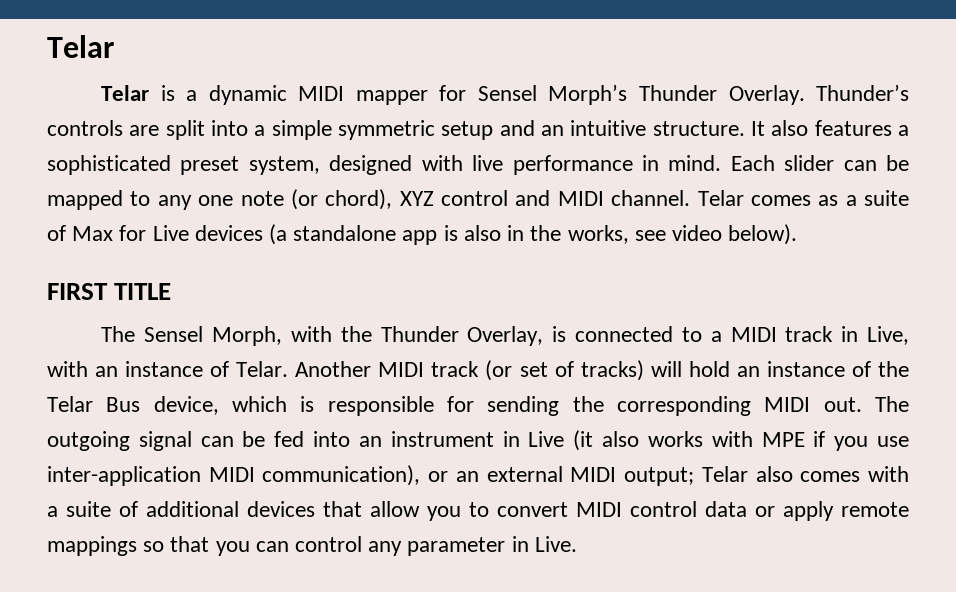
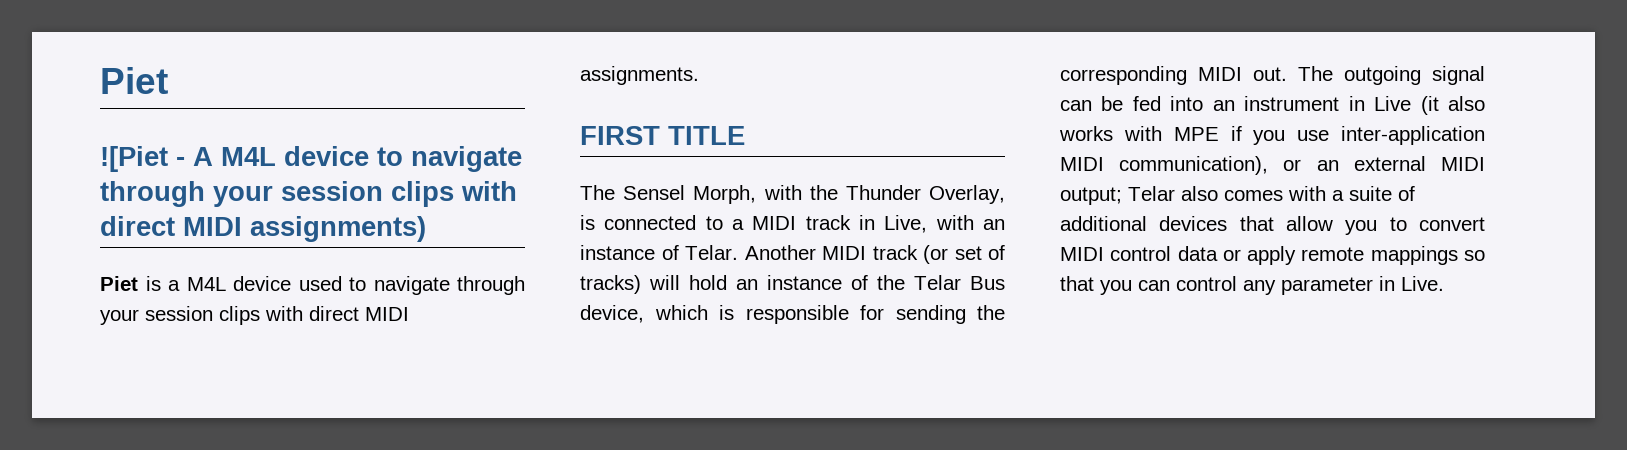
[47,35,114,58] [101,84,909,105] [47,120,910,140] [47,155,909,175] [47,189,909,210] [47,224,798,245] Telar // Telar is a dynamic MIDI mapper for Sensel Morph’s Thunder Overlay. Thunder’s controls are split into a simple symmetric setup and an intuitive structure. It also features a sophisticated preset system, designed with live performance in mind. Each slider can be mapped to any one note (or chord), XYZ control and MIDI channel. Telar comes as a suite of Max for Live devices (a standalone app is also in the works, see video below). -> [100,67,168,94] [100,146,522,172] [100,181,517,207] [100,216,426,242] [100,276,525,295] [100,306,409,325] [580,66,699,85] Piet // ![Piet - A M4L device to navigate through your session clips with direct MIDI assignments) // Piet is a M4L device used to navigate through your session clips with direct MIDI assignments.

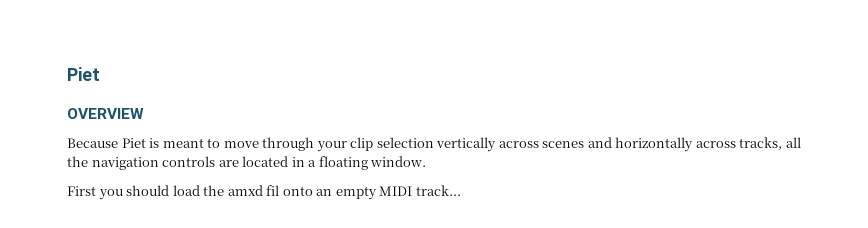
[100,146,522,172] [100,181,517,207] [100,216,426,242] [100,276,525,295] [100,306,409,325] [580,66,699,85] [580,126,745,145] [580,185,1005,204] [580,215,1005,233] [580,245,1005,264] [580,275,1005,294] [580,305,1005,324] [1060,66,1485,85] [1060,96,1485,115] [1059,126,1485,145] [1060,156,1485,175] [1060,186,1415,205] [1060,216,1485,235] [1060,246,1485,265] [1060,276,1444,295] ![Piet - A M4L device to navigate through your session clips with direct MIDI assignments) // Piet is a M4L device used to navigate through your session clips with direct MIDI assignments. // FIRST TITLE // The Sensel Morph, with the Thunder Overlay, is connected to a MIDI track in Live, with an instance of Telar. Another MIDI track (or set of tracks) will hold an instance of the Telar Bus device, which is responsible for sending the corresponding MIDI out. The outgoing signal can be fed into an instrument in Live (it also works with MPE if you use inter-application MIDI communication), or an external MIDI output; Telar also comes with a suite of additional devices that allow you to convert MIDI control data or apply remote mappings so that you can control any parameter in Live. -> [67,108,144,119] [67,137,801,152] [67,156,427,170] [67,185,461,200] OVERVIEW // Because Piet is meant to move through your clip selection vertically across scenes and horizontally across tracks, all the navigation controls are located in a floating window. // First you should load the amxd fil onto an empty MIDI track...

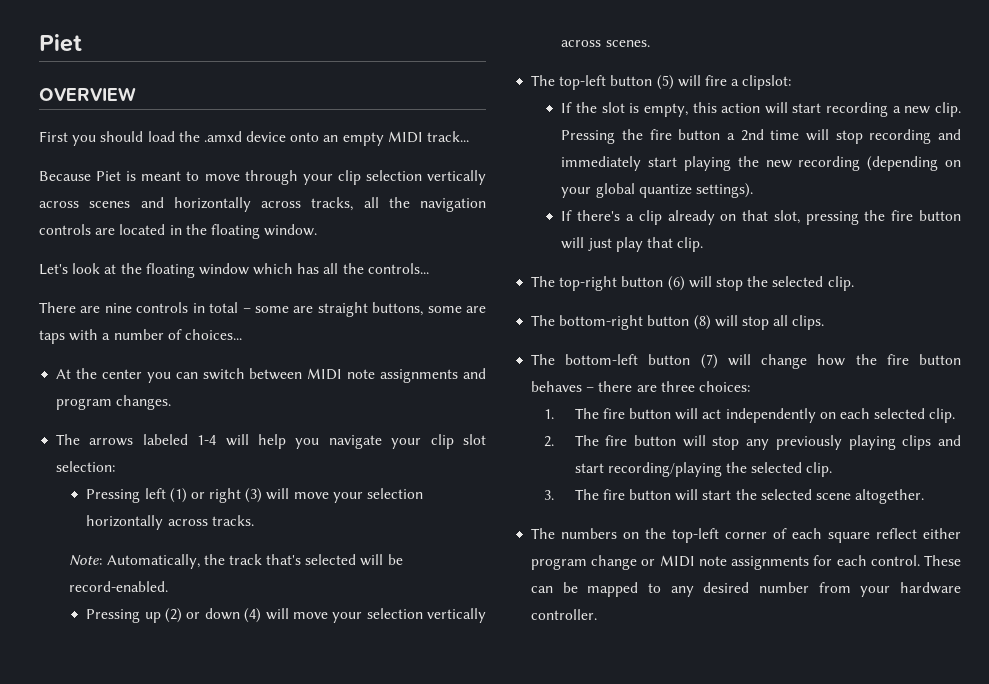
(144, 113) none -> [39,131,470,146] // First you should load the .amxd device onto an empty MIDI track...
[308,160,317,167] a -> [185,224,207,235] the
[67,185,461,200] First you should load the amxd fil onto an empty MIDI track... -> [39,263,429,278] [39,302,486,317] [39,329,242,344] [56,368,486,383] [56,395,172,410] [56,434,486,449] [56,461,116,472] [86,488,424,503] [86,515,254,530] [69,554,403,569] [69,581,169,592] [86,608,486,623] [561,40,650,47] [531,75,792,90] [561,102,961,117] [561,129,961,144] [561,156,961,171] [561,183,753,198] [561,210,961,225] [561,237,704,252] [531,276,854,291] [531,315,825,330] [531,354,961,369] [531,381,750,392] [544,408,956,423] [544,435,961,450] [574,462,833,477] [544,489,925,504] [531,528,961,543] [531,555,961,570] [531,582,961,597] [531,609,598,620] Let's look at the floating window which has all the controls... // There are nine controls in total – some are straight buttons, some are taps with a number of choices... // At the center you can switch between MIDI note assignments and program changes. // The arrows labeled 1-4 will help you navigate your clip slot selection: // Pressing left (1) or right (3) will move your selection horizontally across tracks. // Note: Automatically, the track that's selected will be record-enabled. // Pressing up (2) or down (4) will move your selection vertically across scenes. // The top-left button (5) will fire a clipslot: // If the slot is empty, this action will start recording a new clip. Pressing the fire button a 2nd time will stop recording and immediately start playing the new recording (depending on your global quantize settings). // If there's a clip already on that slot, pressing the fire button will just play that clip. // The top-right button (6) will stop the selected clip. // The bottom-right button (8) will stop all clips. // The bottom-left button (7) will change how the fire button behaves – there are three choices: // 1. The fire button will act independently on each selected clip. // 2. The fire button will stop any previously playing clips and start recording/playing the selected clip. // 3. The fire button will start the selected scene altogether. // The numbers on the top-left corner of each square reflect either program change or MIDI note assignments for each control. These can be mapped to any desired number from your hardware controller.

